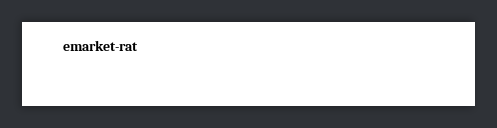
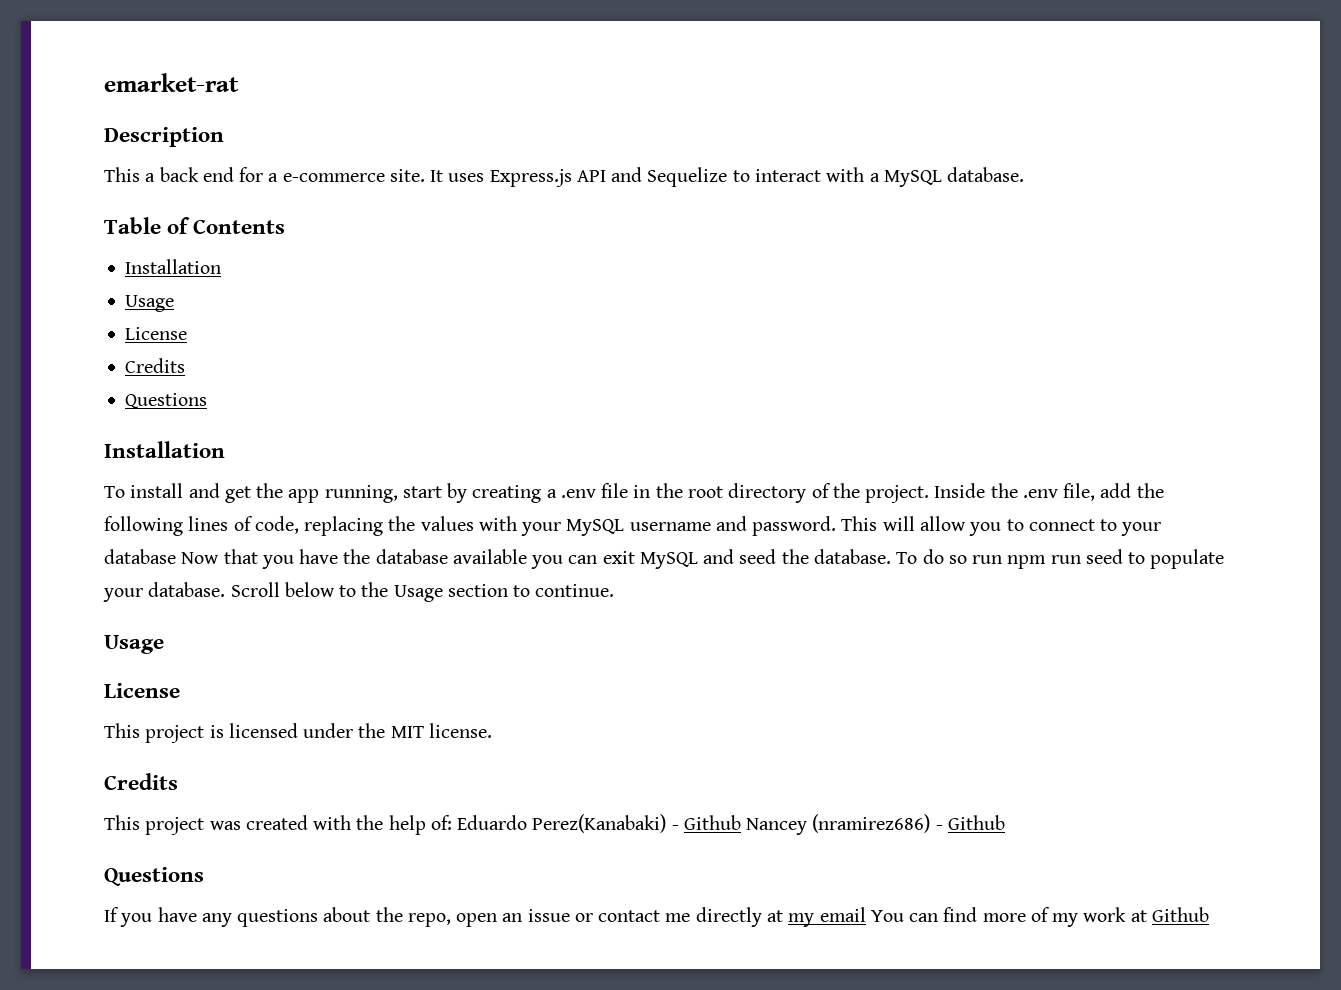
(138, 45) none -> [104,127,224,147] [104,167,1025,187] [104,217,286,234] [125,259,222,274] [125,295,175,312] [125,327,188,340] [125,358,186,373] [125,393,208,409] [104,441,225,458] [104,483,1164,503] [104,516,1162,536] [104,549,1225,569] [103,582,615,602] [104,635,164,654] [104,683,180,698] [104,723,492,743] [104,773,178,790] [104,814,1005,835] [104,867,204,886] [104,907,1209,927] // Description // This a back end for a e-commerce site. It uses Express.js API and Sequelize to interact with a MySQL database. // Table of Contents // Installation // Usage // License // Credits // Questions // Installation // To install and get the app running, start by creating a .env file in the root directory of the project. Inside the .env file, add the following lines of code, replacing the values with your MySQL username and password. This will allow you to connect to your database Now that you have the database available you can exit MySQL and seed the database. To do so run npm run seed to populate your database. Scroll below to the Usage section to continue. // Usage // License // This project is licensed under the MIT license. // Credits // This project was created with the help of: Eduardo Perez(Kanabaki) - Github Nancey (nramirez686) - Github // Questions // If you have any questions about the repo, open an issue or contact me directly at my email You can find more of my work at Github

